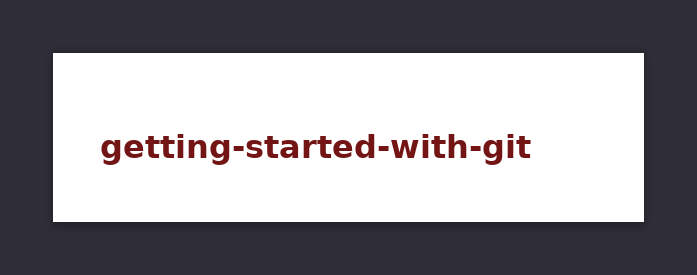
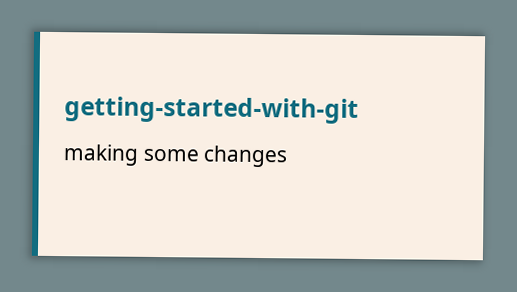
(531, 149) none -> [63,144,288,168] // making some changes

